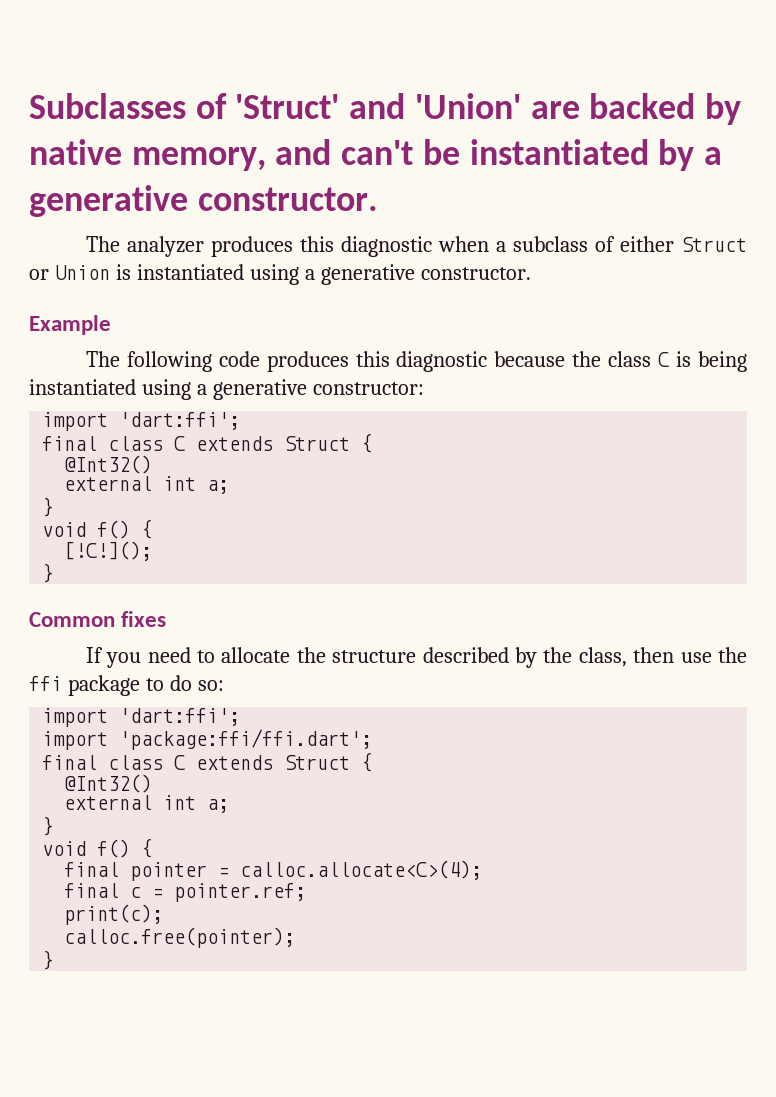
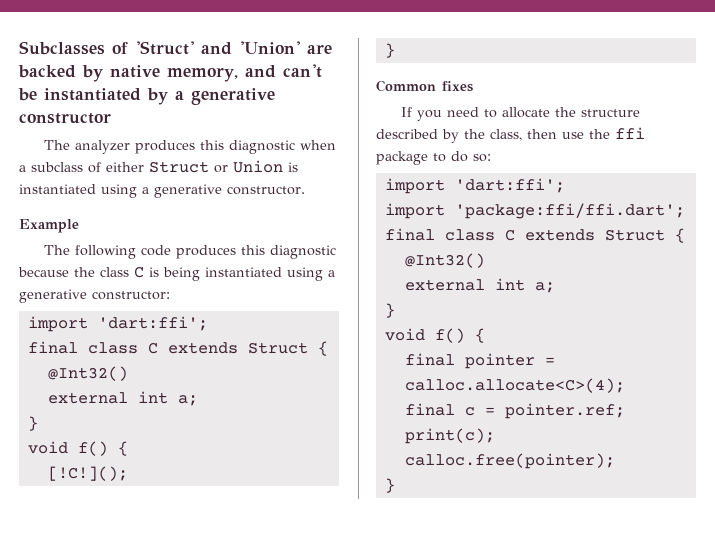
[197,187,378,211] constructor. -> [19,113,111,124] constructor

